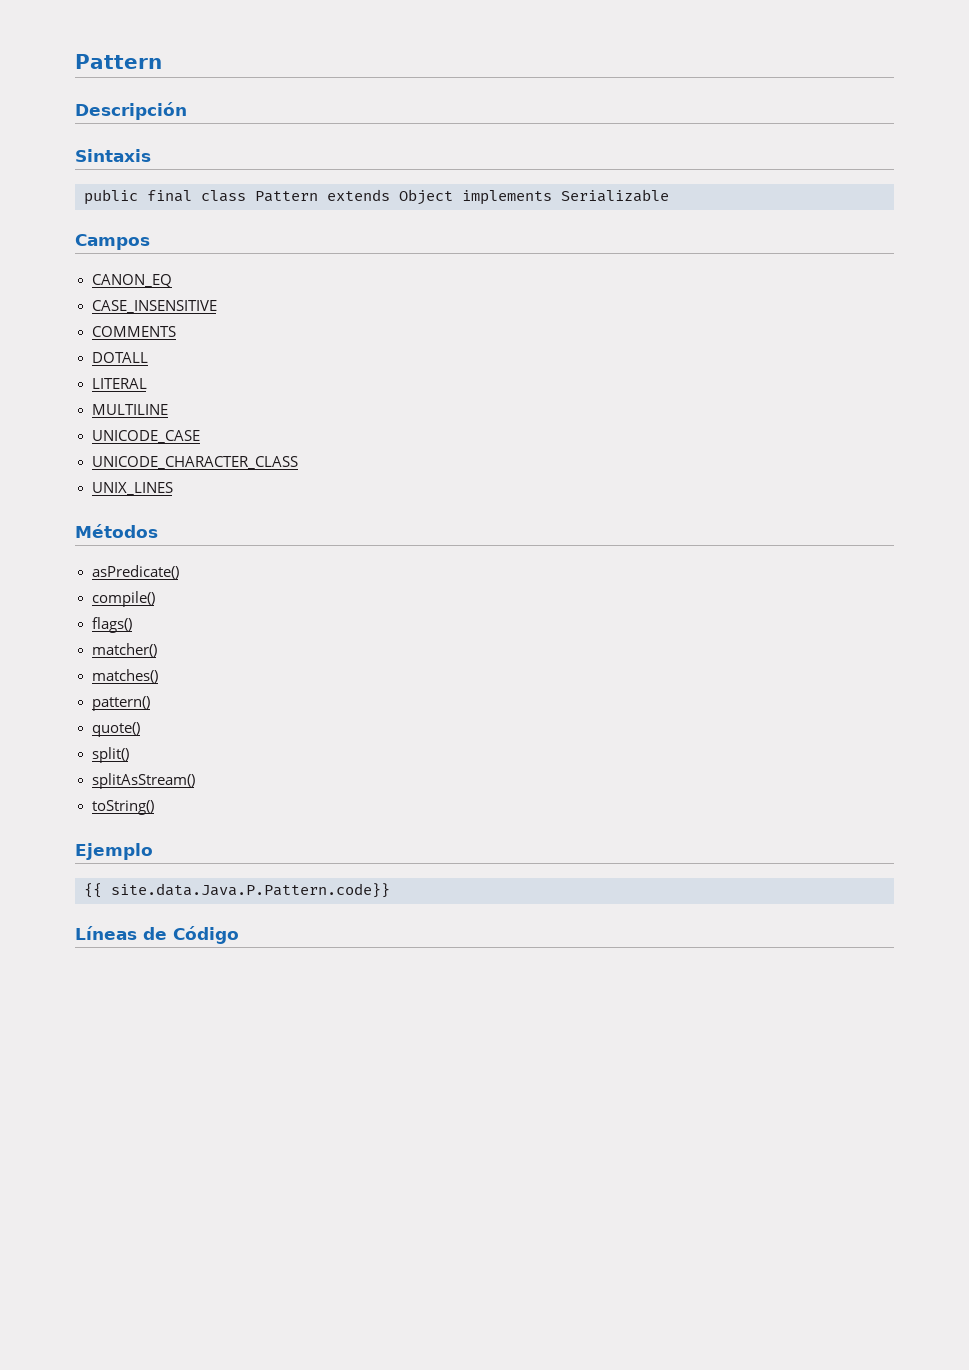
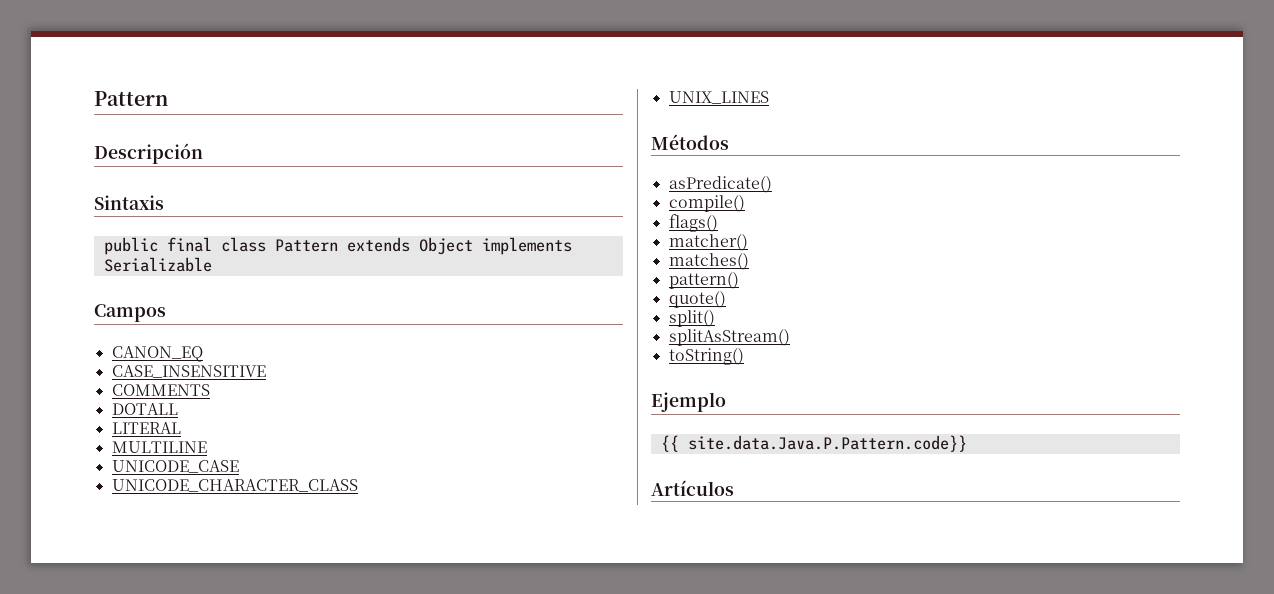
[75,926,239,944] Líneas de Código -> [651,480,734,496] Artículos

